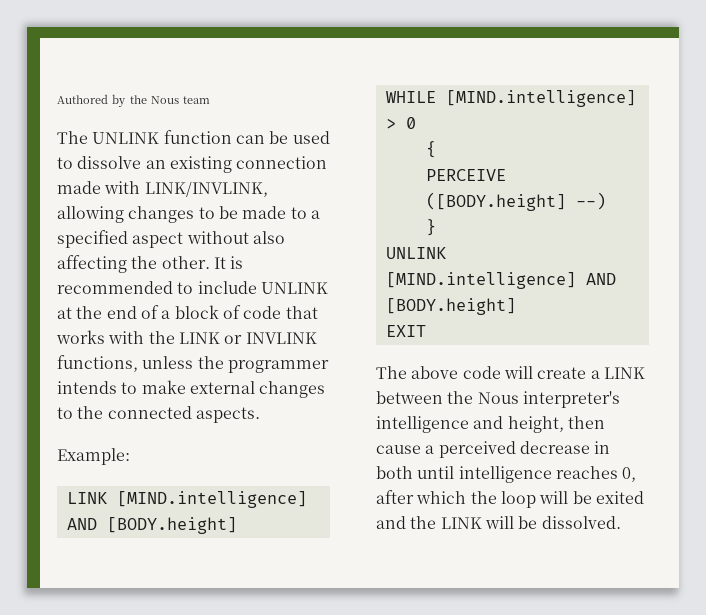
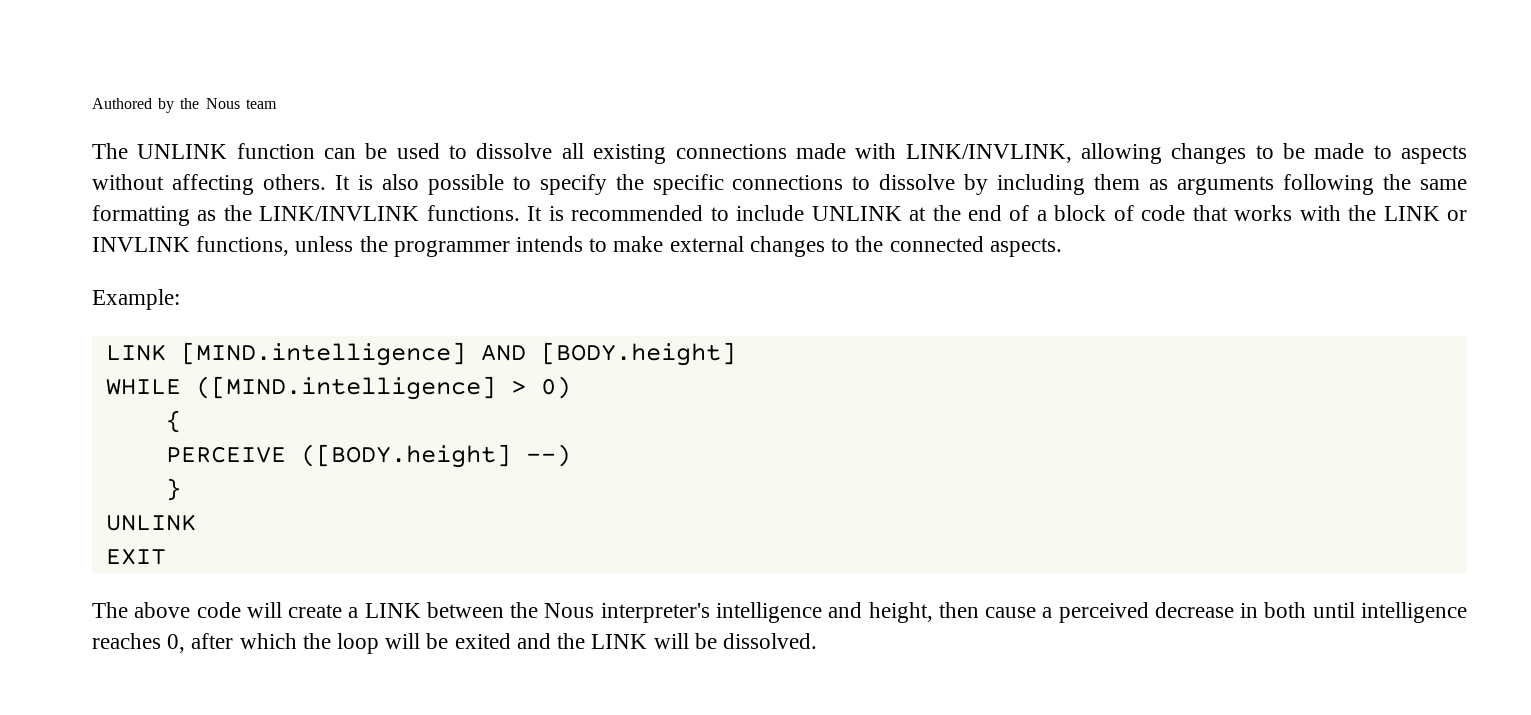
[145,156,328,173] an existing connection -> [561,143,787,164] all existing connections
[310,210,320,219] [57,230,285,248] [57,255,210,273] a specified aspect without also affecting the other. -> [1400,145,1467,164] [92,174,1468,195] [92,205,520,226] aspects without affecting others. It is also possible to specify the specific connections to dissolve by including them as arguments following the same formatting as the LINK/INVLINK functions.
[445,90,636,107] [385,117,416,129] [MIND.intelligence] > 0 -> [195,376,571,400] ([MIND.intelligence] > 0)
[385,272,616,289] [385,298,516,315] [MIND.intelligence] AND [BODY.height] -> (196, 522) none

